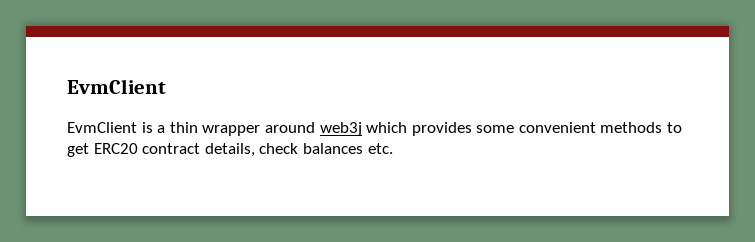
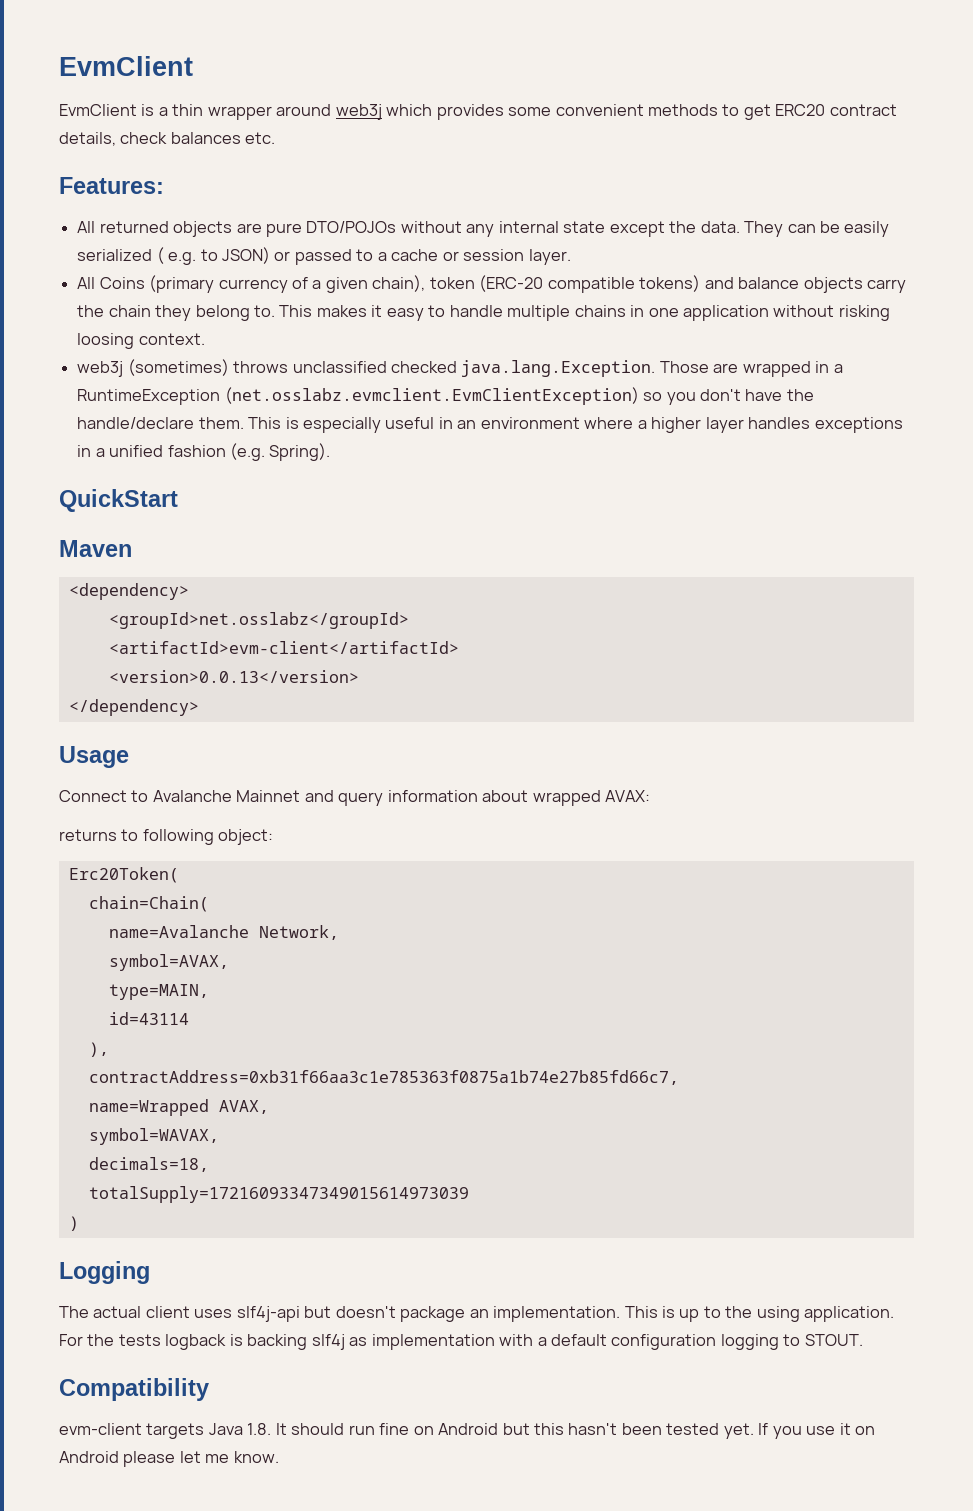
(393, 148) none -> [59,177,164,194] [77,221,890,237] [77,247,571,265] [77,275,906,293] [77,305,890,321] [77,333,205,349] [77,359,843,377] [77,387,814,405] [77,417,903,433] [77,443,331,461] [59,489,178,512] [59,540,132,557] [68,583,189,600] [108,612,409,629] [108,641,459,654] [108,670,359,683] [68,699,199,716] [59,746,129,768] [59,790,651,806] [59,829,274,845] [68,867,179,883] [88,896,209,912] [108,925,339,940] [108,954,229,971] [108,984,209,1000] [108,1012,189,1025] [88,1042,109,1057] [88,1070,679,1085] [88,1099,269,1116] [88,1128,219,1145] [88,1157,209,1172] [88,1186,469,1203] [68,1216,79,1231] [59,1261,150,1284] [59,1306,895,1322] [59,1334,863,1350] [59,1378,209,1401] [59,1423,876,1439] [59,1451,279,1467] // Features: // All returned objects are pure DTO/POJOs without any internal state except the data. They can be easily serialized ( e.g. to JSON) or passed to a cache or session layer. // All Coins (primary currency of a given chain), token (ERC-20 compatible tokens) and balance objects carry the chain they belong to. This makes it easy to handle multiple chains in one application without risking loosing context. // web3j (sometimes) throws unclassified checked java.lang.Exception. Those are wrapped in a RuntimeException (net.osslabz.evmclient.EvmClientException) so you don't have the handle/declare them. This is especially useful in an environment where a higher layer handles exceptions in a unified fashion (e.g. Spring). // QuickStart // Maven // <dependency> // <groupId>net.osslabz</groupId> // <artifactId>evm-client</artifactId> // <version>0.0.13</version> // </dependency> // Usage // Connect to Avalanche Mainnet and query information about wrapped AVAX: // returns to following object: // Erc20Token( // chain=Chain( // name=Avalanche Network, // symbol=AVAX, // type=MAIN, // id=43114 // ), // contractAddress=0xb31f66aa3c1e785363f0875a1b74e27b85fd66c7, // name=Wrapped AVAX, // symbol=WAVAX, // decimals=18, // totalSupply=17216093347349015614973039 // ) // Logging // The actual client uses slf4j-api but doesn't package an implementation. This is up to the using application. For the tests logback is backing slf4j as implementation with a default configuration logging to STOUT. // Compatibility // evm-client targets Java 1.8. It should run fine on Android but this hasn't been tested yet. If you use it on Android please let me know.

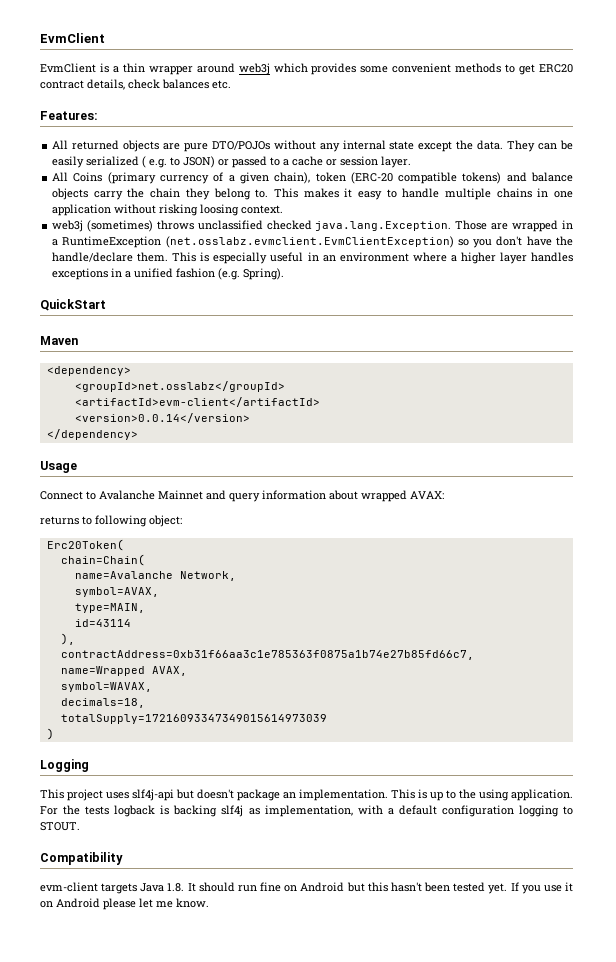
[108,670,359,683] <version>0.0.13</version> -> [74,413,250,423] <version>0.0.14</version>
[59,1306,190,1318] The actual client -> [40,789,103,801] This project
[371,1334,495,1350] implementation -> [264,805,353,817] implementation,

